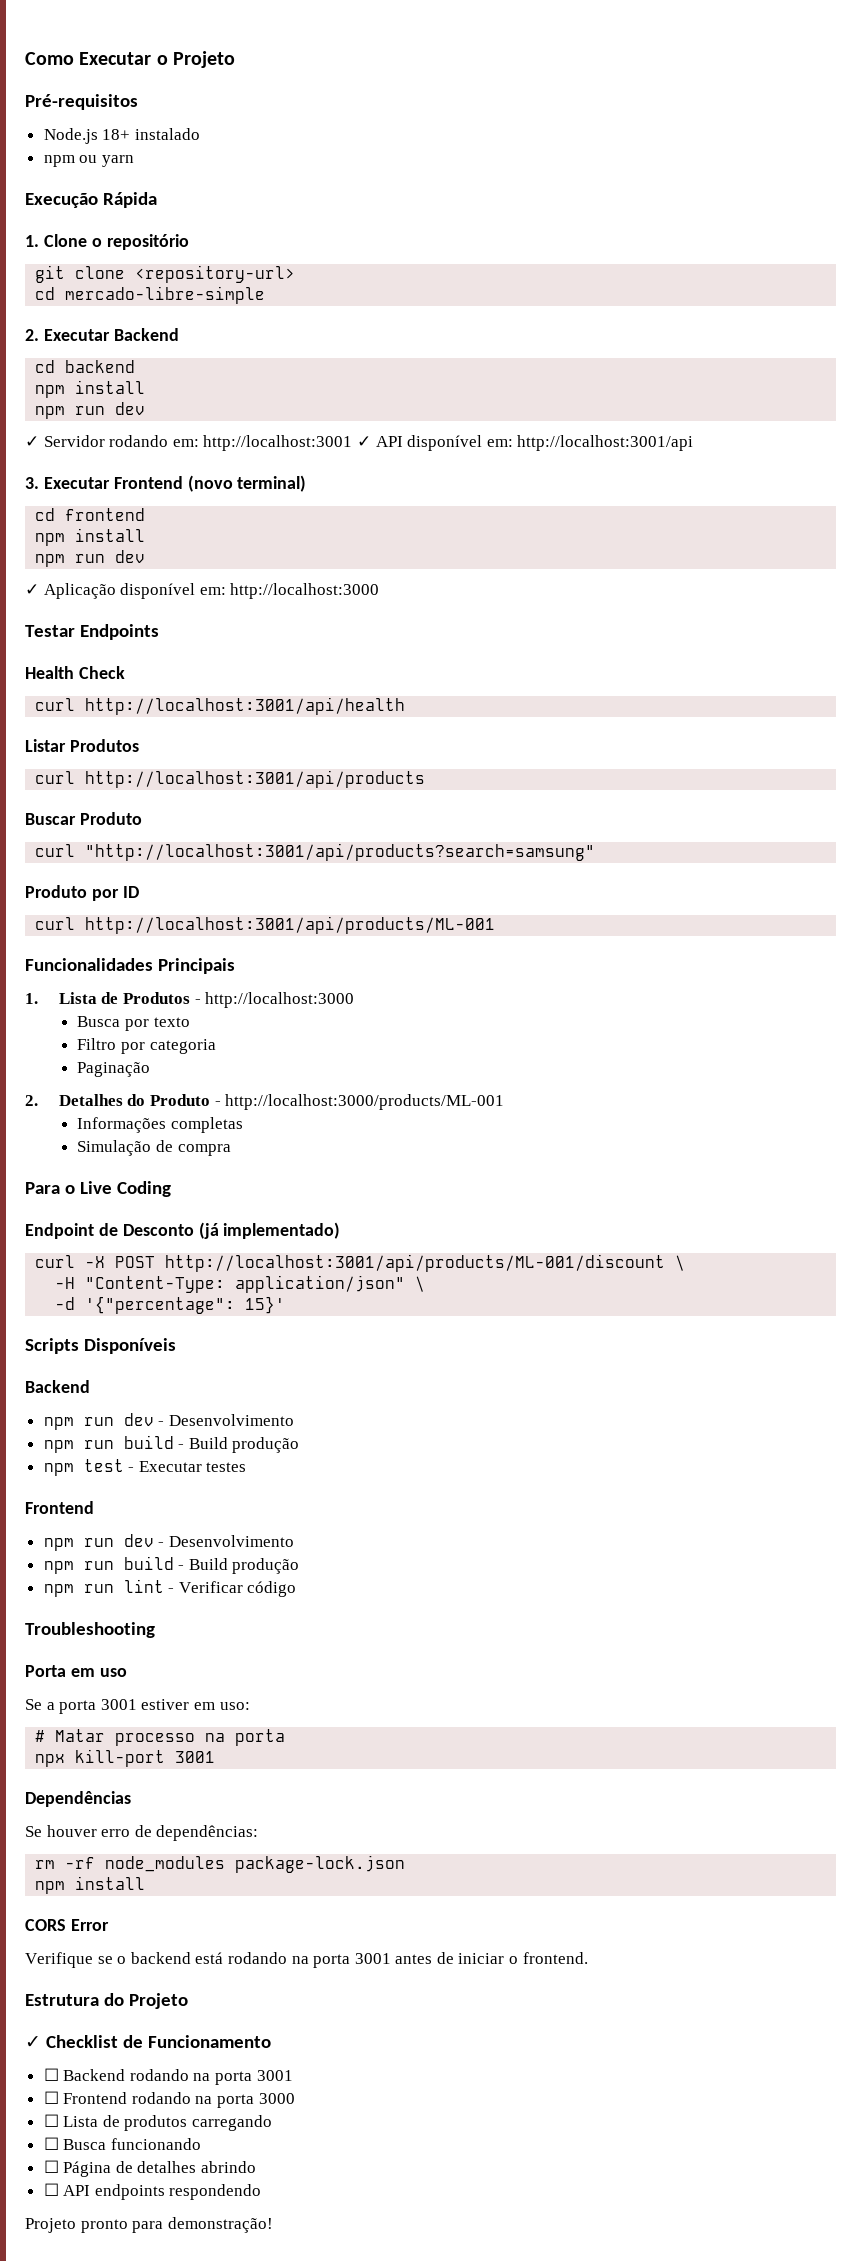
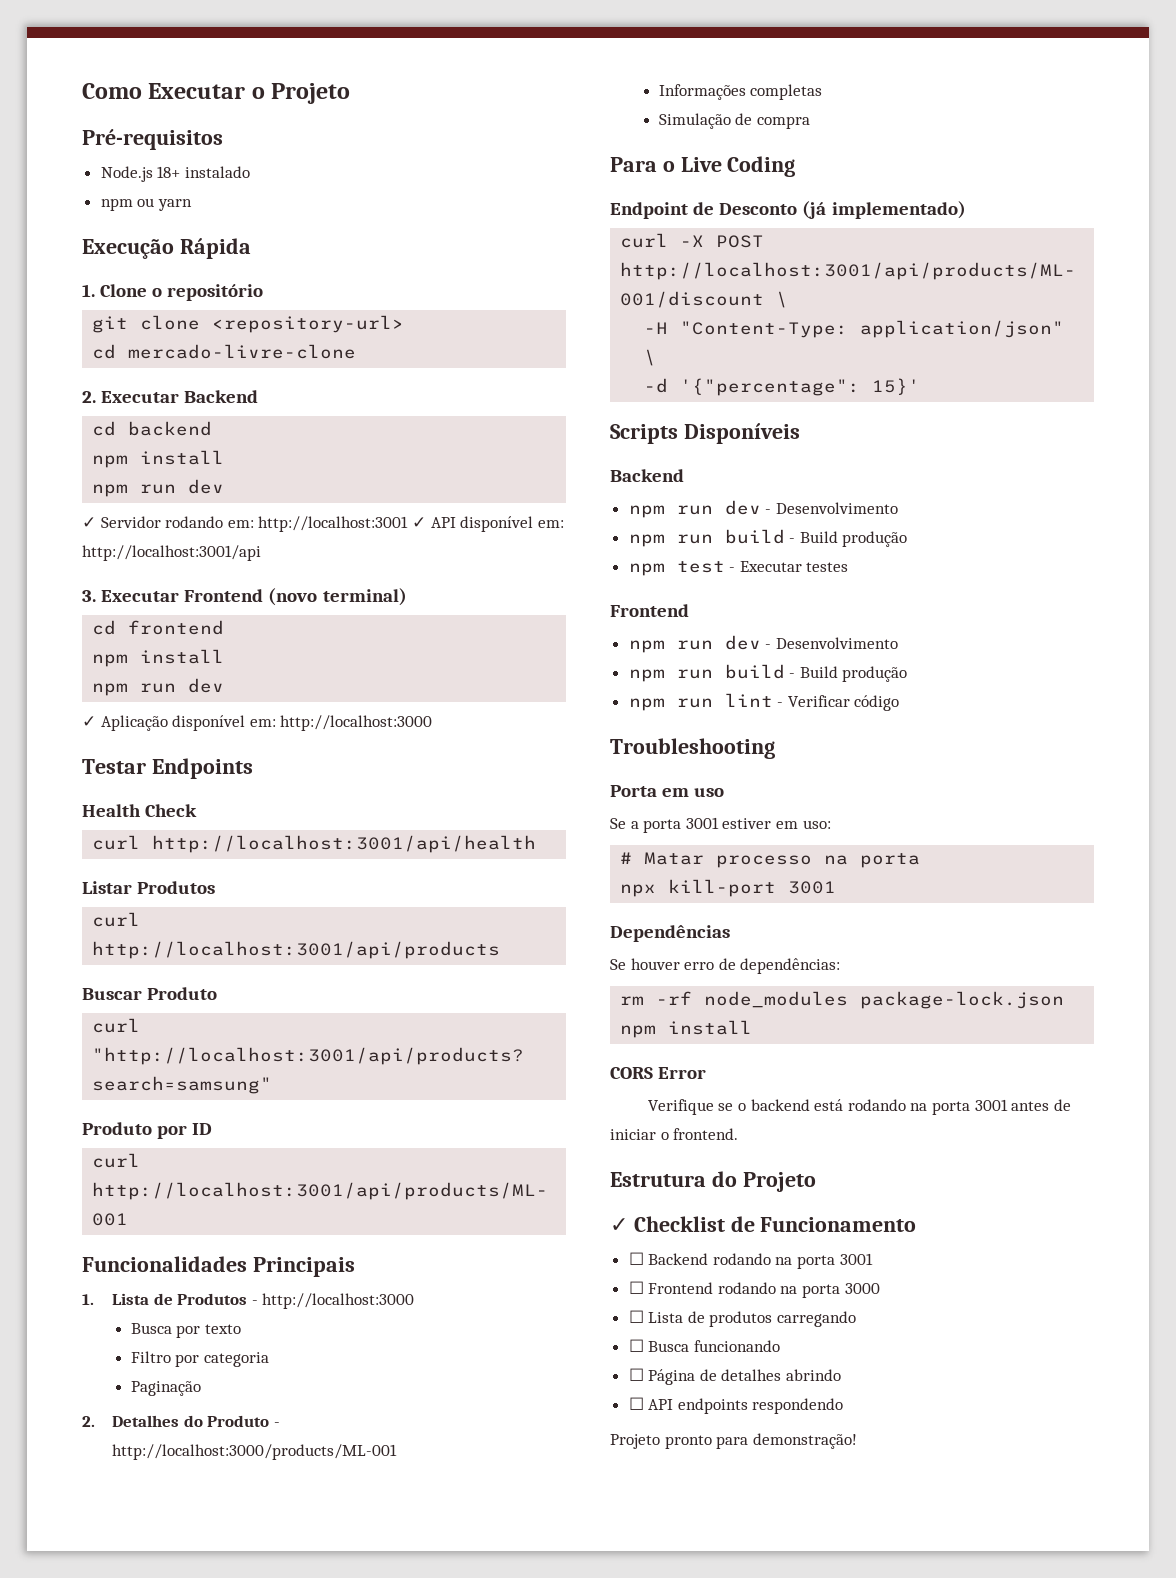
[65,286,266,304] mercado-libre-simple -> [128,344,357,359] mercado-livre-clone

